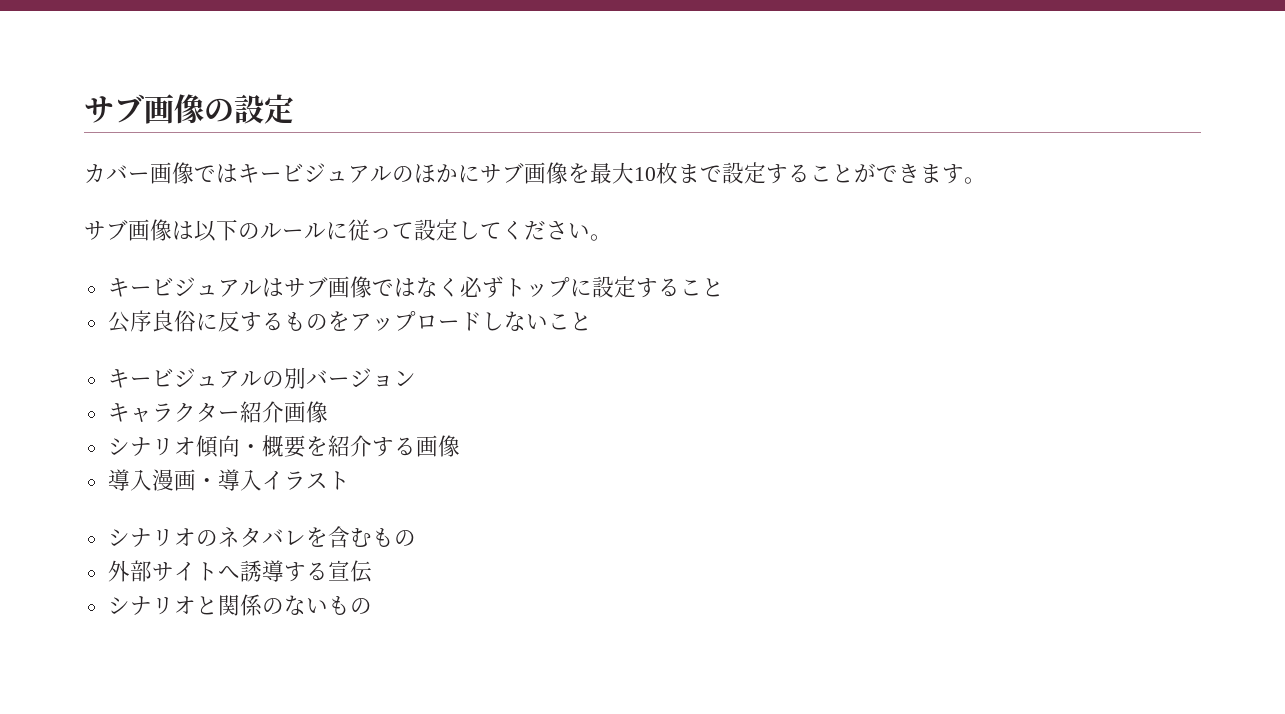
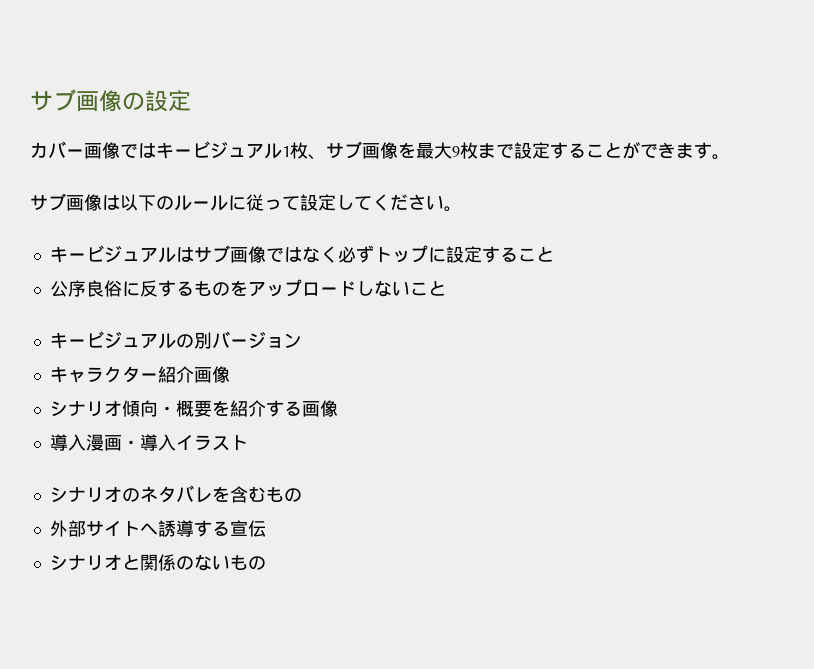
[392,163,480,183] のほかに -> [282,142,326,160] 1枚、
[634,167,656,181] 10 -> [452,146,460,157] 9

